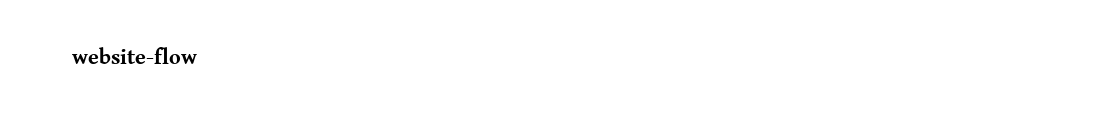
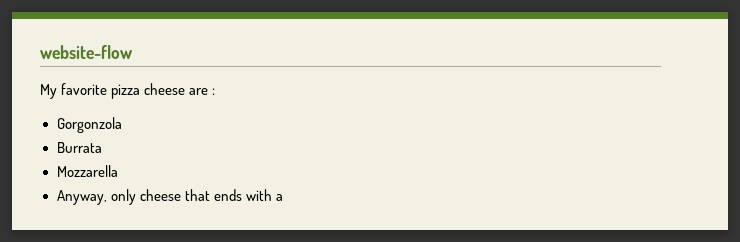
(197, 55) none -> [40,83,216,99] [56,117,122,133] [56,142,102,153] [56,165,118,177] [56,189,283,205] // My favorite pizza cheese are : // Gorgonzola // Burrata // Mozzarella // Anyway, only cheese that ends with a

